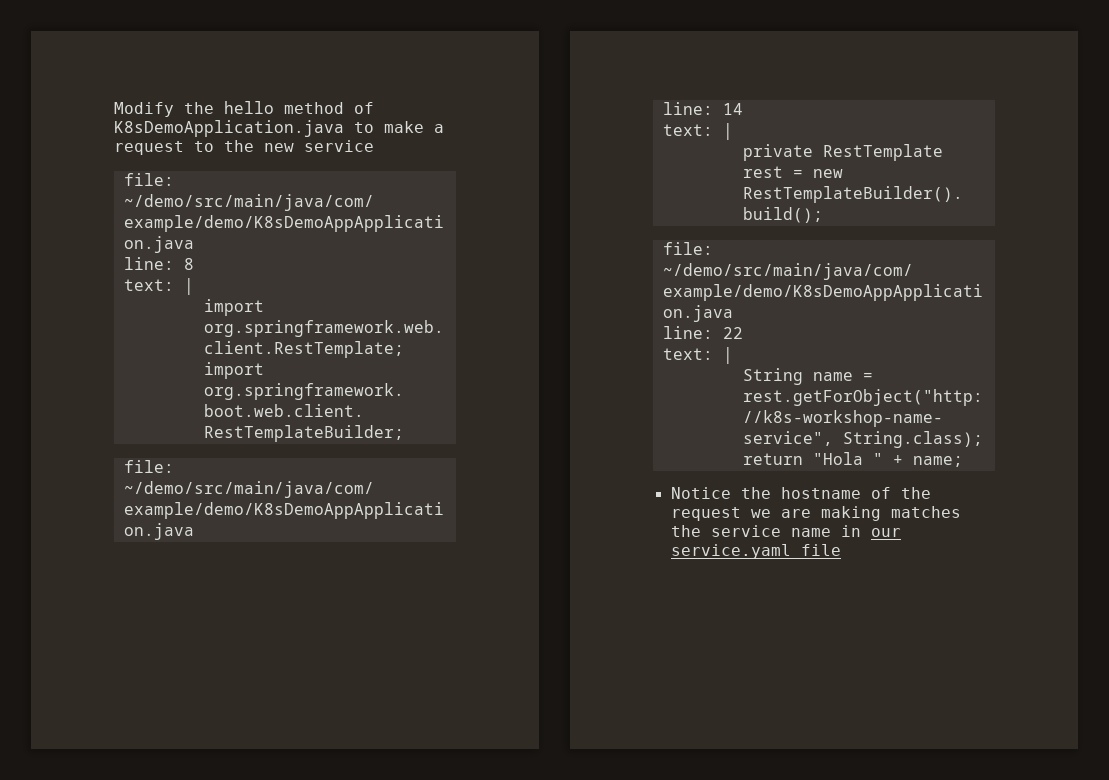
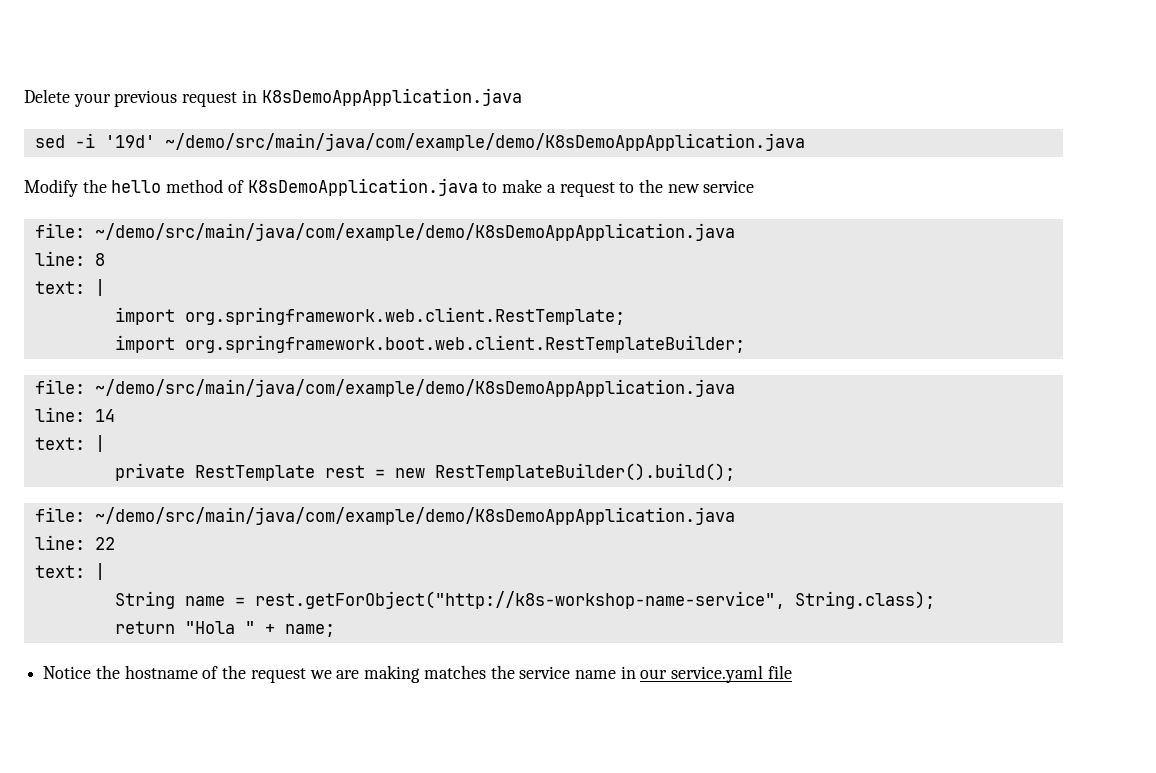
(114, 109) none -> [24,88,522,107] [34,133,805,151] Delete your previous request in K8sDemoAppApplication.java // sed -i '19d' ~/demo/src/main/java/com/example/demo/K8sDemoAppApplication.java //

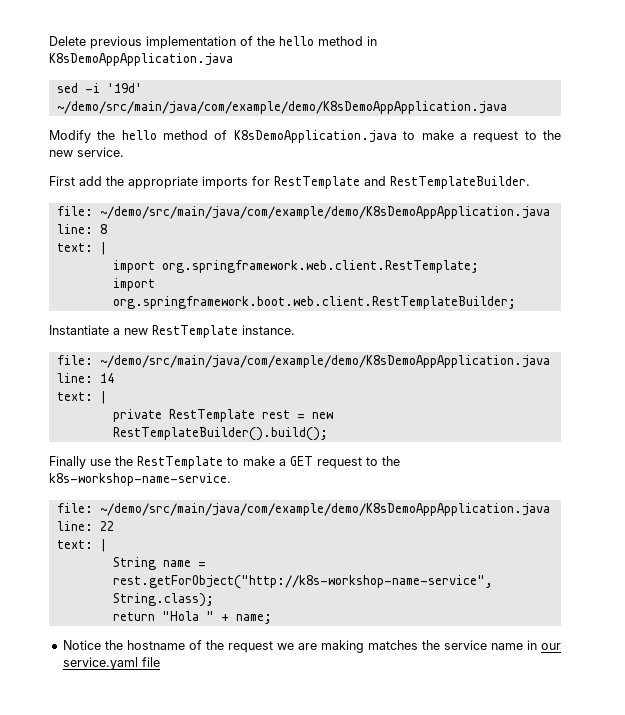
[73,90,238,107] your previous request -> [90,36,363,49] previous implementation of the hello method
[703,180,755,193] service -> [77,147,124,157] [49,176,530,189] service. // First add the appropriate imports for RestTemplate and RestTemplateBuilder.
(745, 344) none -> [49,325,295,338] // Instantiate a new RestTemplate instance.
(735, 472) none -> [49,456,400,469] [49,473,231,486] // Finally use the RestTemplate to make a GET request to the k8s-workshop-name-service.

